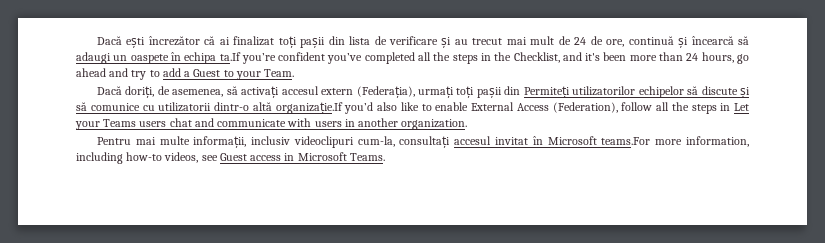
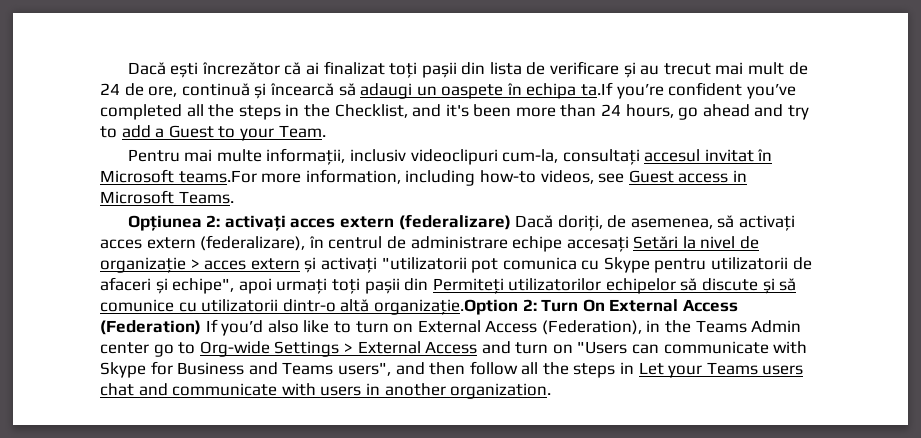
[96,86,750,98] [76,102,749,114] [75,118,468,130] // Dacă doriți, de asemenea, să activați accesul extern (Federația), urmați toți pașii din Permiteți utilizatorilor echipelor să discute și să comunice cu utilizatorii dintr-o altă organizație.If you’d also like to enable External Access (Federation), follow all the steps in Let your Teams users chat and communicate with users in another organization. -> (326, 131) none
(385, 157) none -> [127,214,796,231] [100,235,760,252] [100,257,812,273] [100,277,797,294] [100,299,738,315] [100,319,802,336] [100,341,808,357] [100,361,804,378] [100,383,552,399] // Opțiunea 2: activați acces extern (federalizare) Dacă doriți, de asemenea, să activați acces extern (federalizare), în centrul de administrare echipe accesați Setări la nivel de organizație > acces extern și activați "utilizatorii pot comunica cu Skype pentru utilizatorii de afaceri și echipe", apoi urmați toți pașii din Permiteți utilizatorilor echipelor să discute și să comunice cu utilizatorii dintr-o altă organizație.Option 2: Turn On External Access (Federation) If you’d also like to turn on External Access (Federation), in the Teams Admin center go to Org-wide Settings > External Access and turn on "Users can communicate with Skype for Business and Teams users", and then follow all the steps in Let your Teams users chat and communicate with users in another organization.

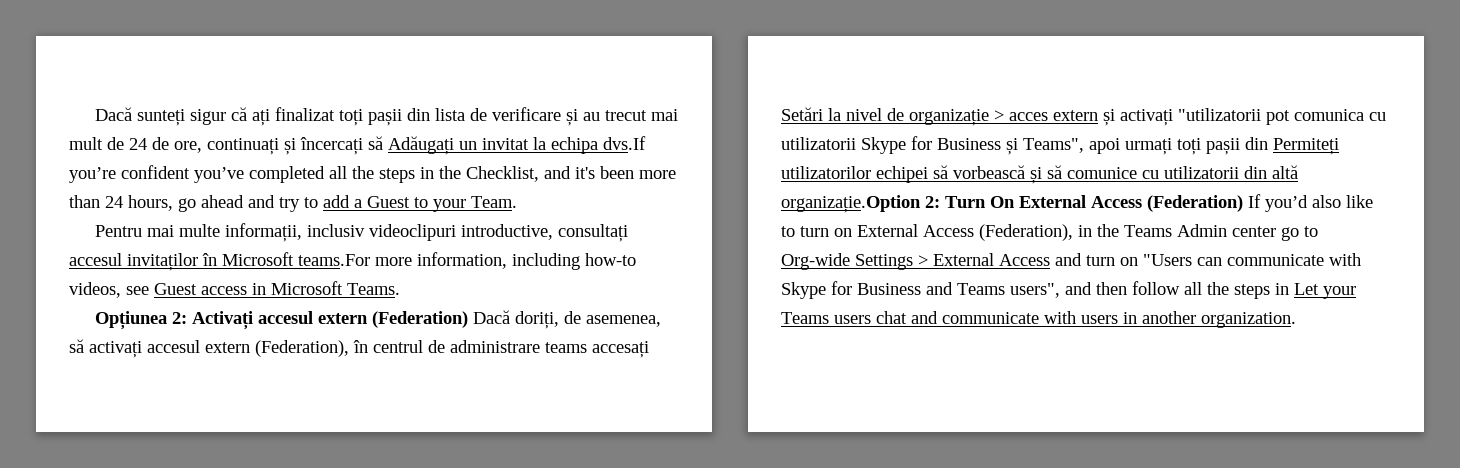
[127,62,319,78] Dacă ești încrezător că ai -> [95,107,271,126] Dacă sunteți sigur că ați
[181,82,614,99] continuă și încearcă să adaugi un oaspete în echipa ta.If -> [207,136,646,155] continuați și încercați să Adăugați un invitat la echipa dvs.If
[502,149,559,163] cum-la, -> [461,224,554,240] introductive,
[704,149,754,162] invitat -> [127,253,198,271] invitaților
[224,214,511,231] activați acces extern (federalizare) -> [192,311,469,330] Activați accesul extern (Federation)
[100,235,306,251] acces extern (federalizare), -> [147,340,349,357] accesul extern (Federation),
[512,236,563,252] echipe -> [545,342,587,353] teams
[603,257,812,273] [100,277,235,294] Skype pentru utilizatorii de afaceri și echipe", -> [781,136,1084,155] utilizatorii Skype for Business și Teams",
[605,278,759,294] echipelor să discute -> [876,165,1025,183] echipei să vorbească
[282,299,336,312] dintr-o -> [1244,166,1267,179] din

